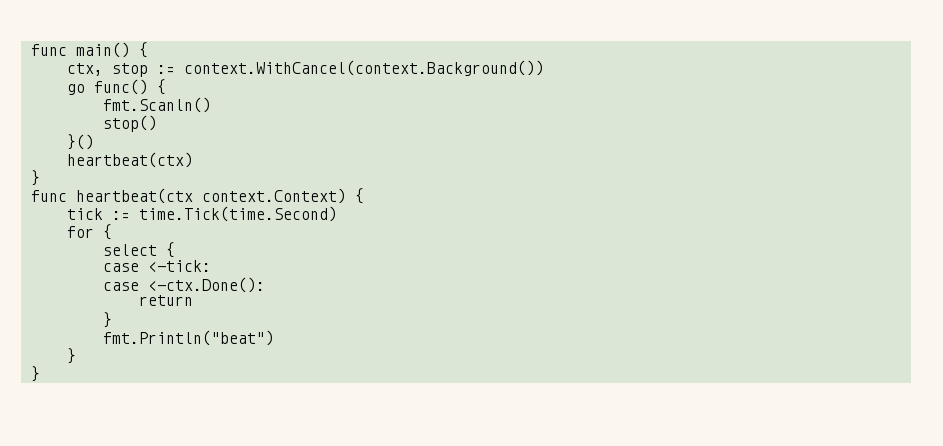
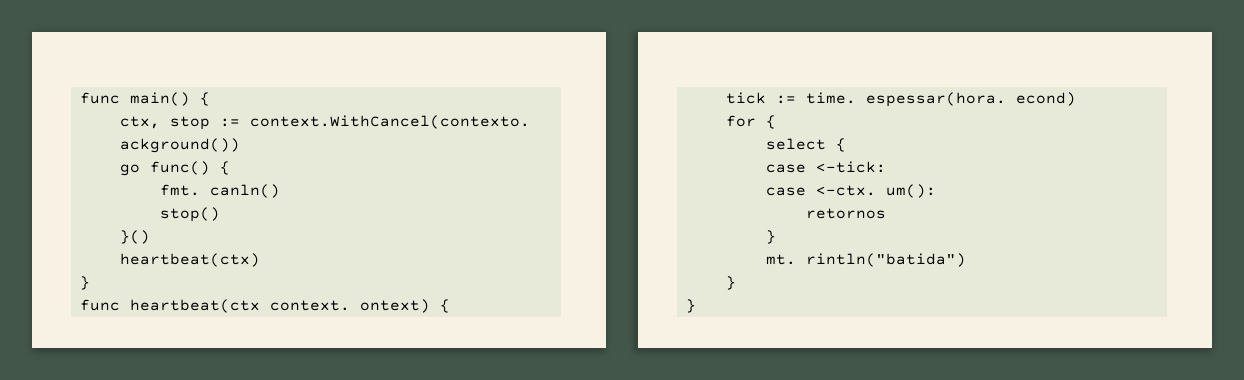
[184,60,545,76] context.WithCancel(context.Background()) -> [249,115,530,129] [119,138,240,153] context.WithCancel(contexto. ackground())
[103,97,212,113] fmt.Scanln() -> [159,184,280,198] fmt. canln()
[202,188,347,204] context.Context) -> [269,299,430,313] context. ontext)
[139,206,338,222] time.Tick(time.Second) -> [805,92,1076,107] time. espessar(hora. econd)
[148,277,266,293] [139,295,194,306] [103,312,113,328] [103,330,275,346] <-ctx.Done(): // return // } // fmt.Println("beat") -> [815,184,936,198] [805,208,886,219] [765,230,776,244] [765,253,966,267] <-ctx. um(): // retornos // } // mt. rintln("batida")

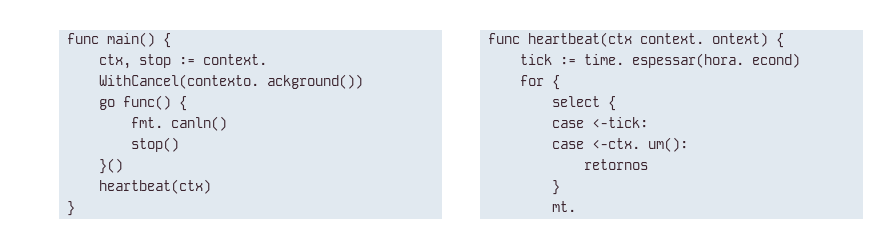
[249,115,530,129] context.WithCancel(contexto. -> [203,54,268,65] [99,74,260,89] context. WithCancel(contexto.
[805,253,966,267] [725,276,736,290] [685,299,696,313] rintln("batida") // } // } -> (577, 206) none

